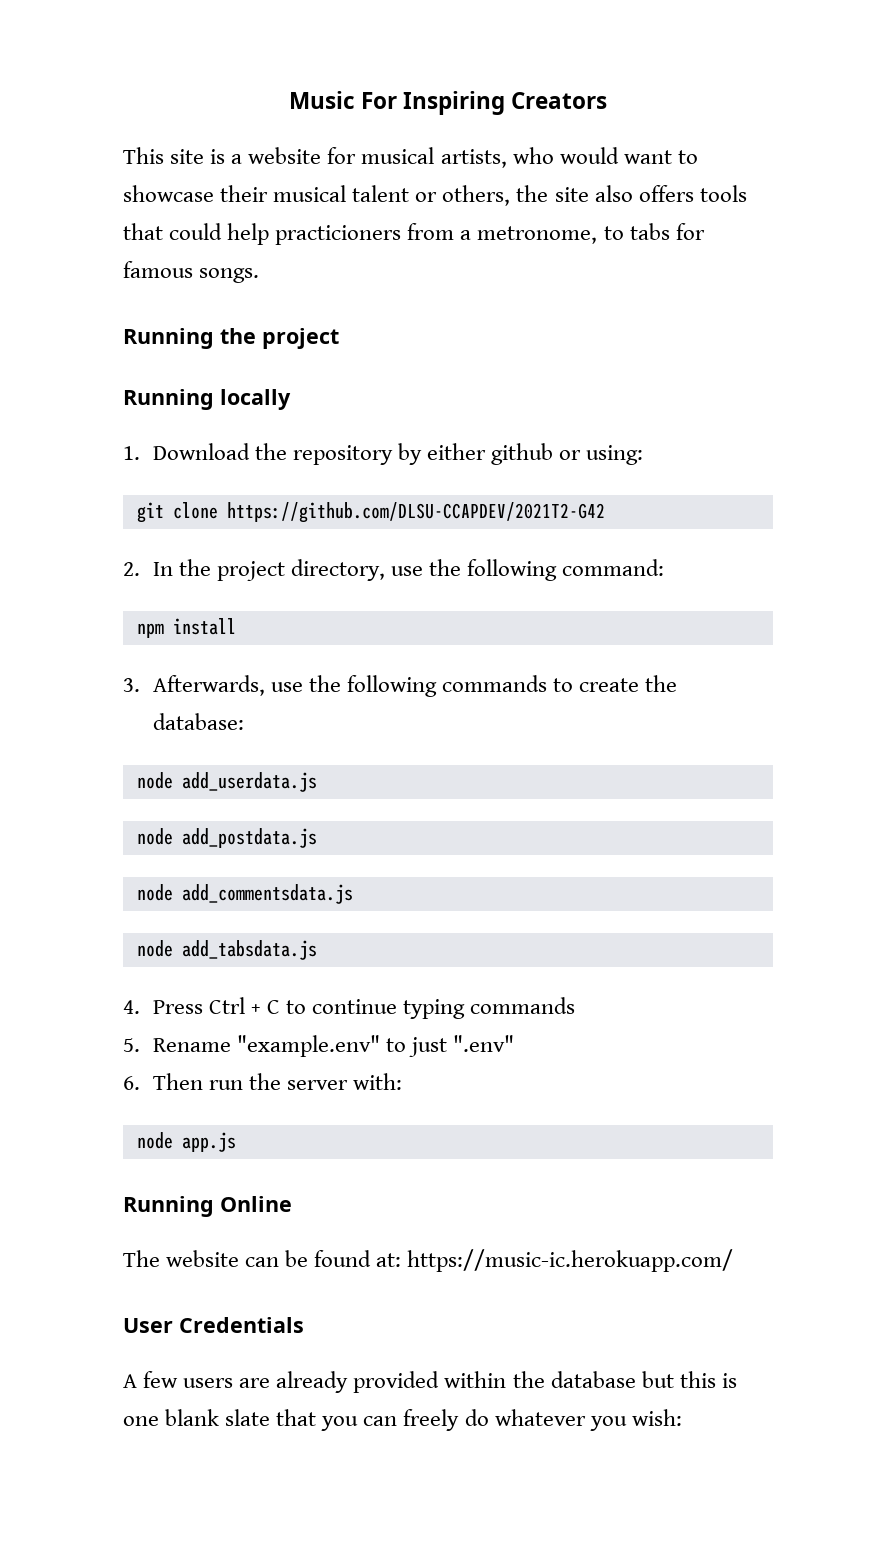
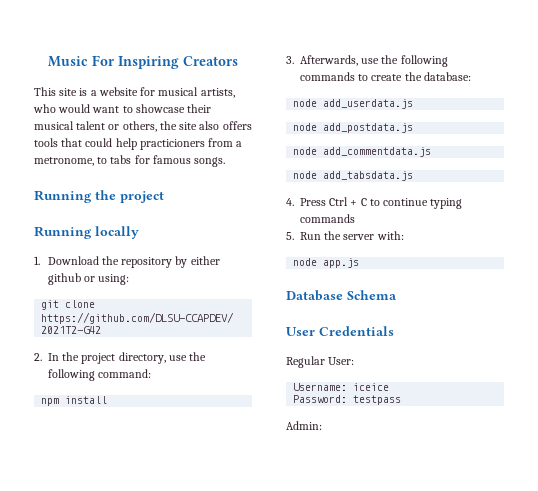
[181,884,353,904] add_commentsdata.js -> [323,147,432,157] add_commentdata.js
[152,1035,515,1057] [123,1073,243,1090] Rename "example.env" to just ".env" // 6. Then run -> [300,232,321,240] Run
[123,1196,292,1217] [123,1249,734,1272] [123,1317,304,1333] [123,1371,737,1393] [123,1409,682,1431] Running Online // The website can be found at: https://music-ic.herokuapp.com/ // User Credentials // A few users are already provided within the database but this is one blank slate that you can freely do whatever you wish: -> [286,290,397,301] [286,326,394,336] [286,356,355,368] [293,383,390,391] [293,395,402,405] [286,421,322,430] Database Schema // User Credentials // Regular User: // Username: iceice // Password: testpass // Admin:

